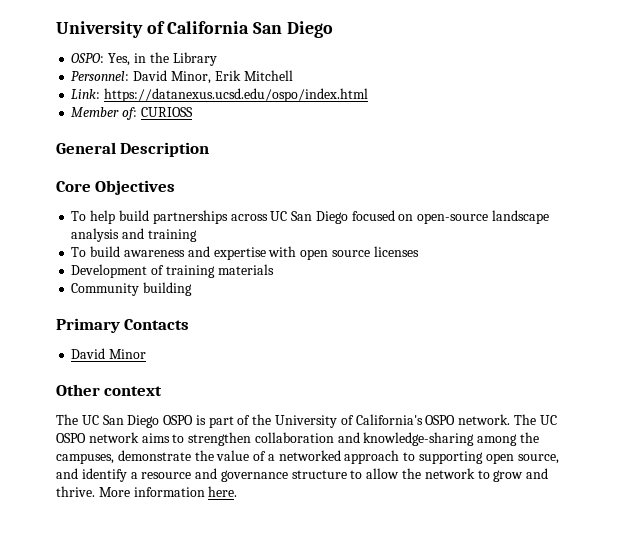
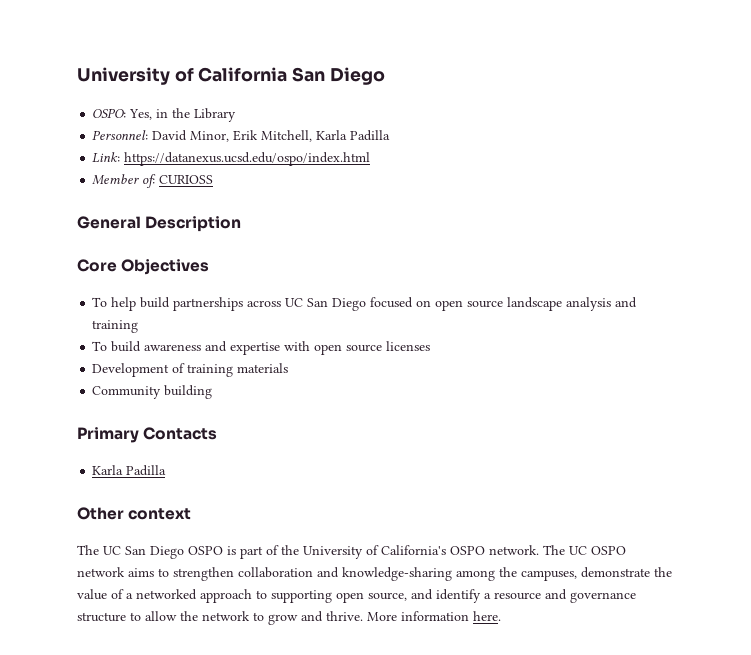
[243,70,293,81] Mitchell -> [261,130,391,142] Mitchell, Karla Padilla
[417,213,489,224] open-source -> [435,300,504,311] open source
[71,348,147,359] David Minor -> [92,465,167,476] Karla Padilla

